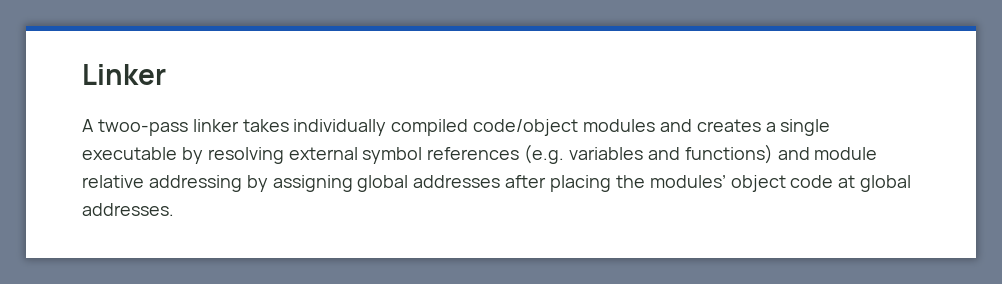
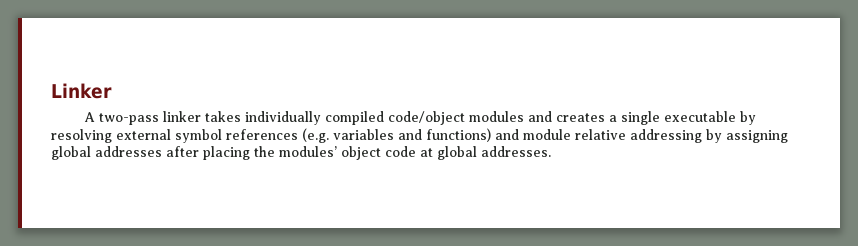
[97,119,188,136] twoo-pass -> [98,113,159,125] two-pass

